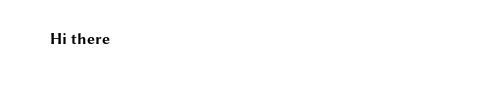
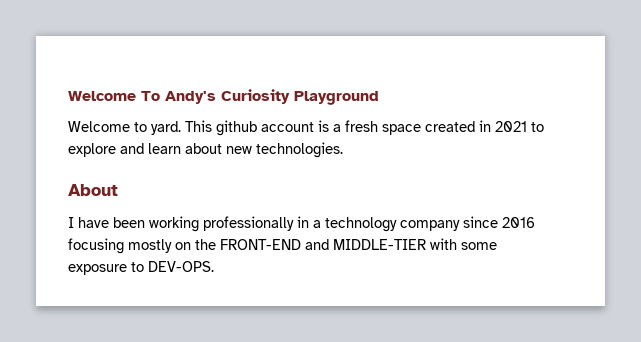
[50,33,111,44] Hi there -> [68,89,379,105] [68,120,544,136] [68,142,343,158] [68,184,118,196] [68,216,535,232] [68,238,497,254] [68,261,214,275] Welcome To Andy's Curiosity Playground // Welcome to yard. This github account is a fresh space created in 2021 to explore and learn about new technologies. // About // I have been working professionally in a technology company since 2016 focusing mostly on the FRONT-END and MIDDLE-TIER with some exposure to DEV-OPS.

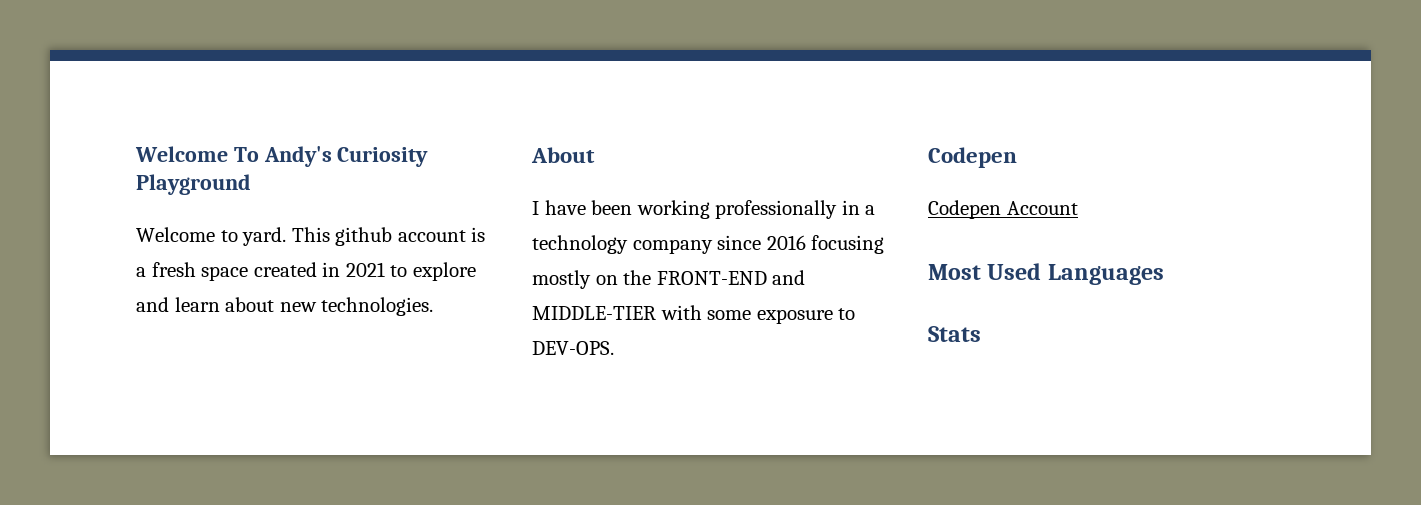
(214, 266) none -> [928,147,1017,168] [928,200,1078,219] [928,263,1164,285] [928,326,981,342] // Codepen // Codepen Account // Most Used Languages // Stats

